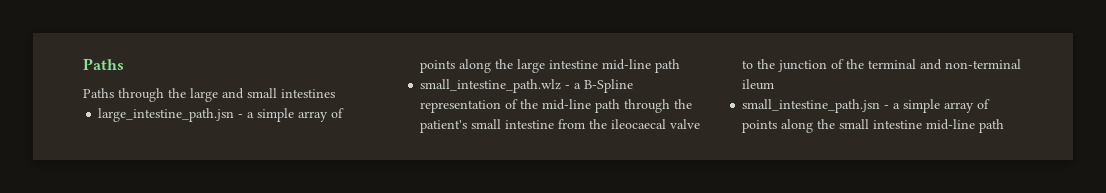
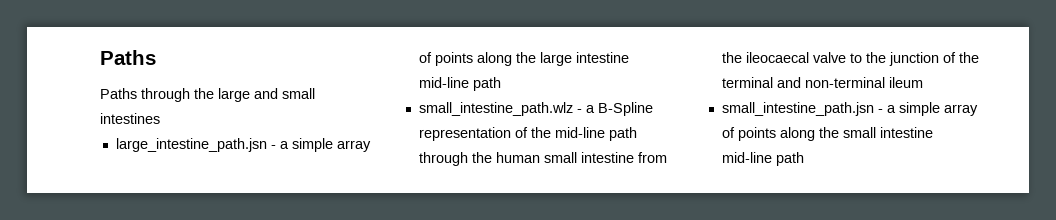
[420,120,468,133] patient's -> [495,152,540,163] human

